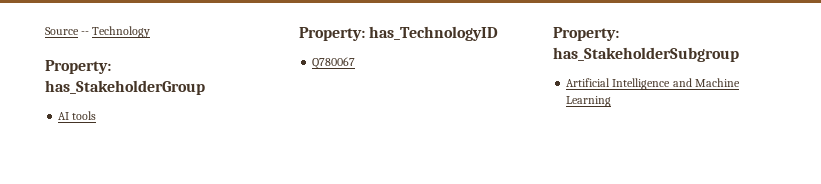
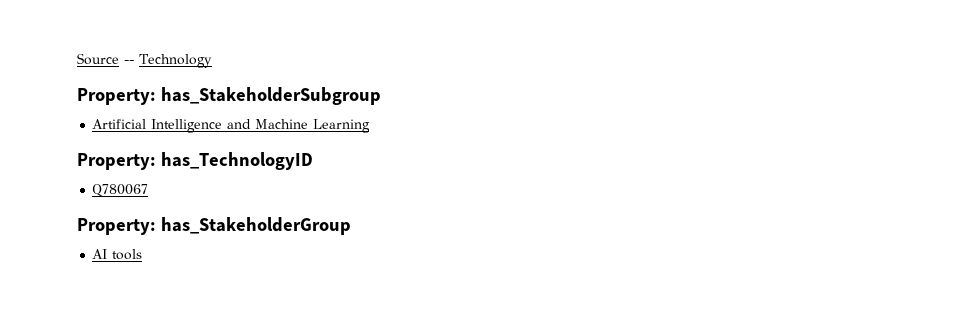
[45,60,111,74] [45,80,205,95] [58,111,97,120] [299,26,499,41] [312,57,356,69] // Property: has_StakeholderGroup // AI tools // Property: has_TechnologyID // Q780067 -> (212, 61) none
(612, 101) none -> [77,152,313,170] [92,184,149,197] [77,217,351,235] [92,249,143,260] // Property: has_TechnologyID // Q780067 // Property: has_StakeholderGroup // AI tools

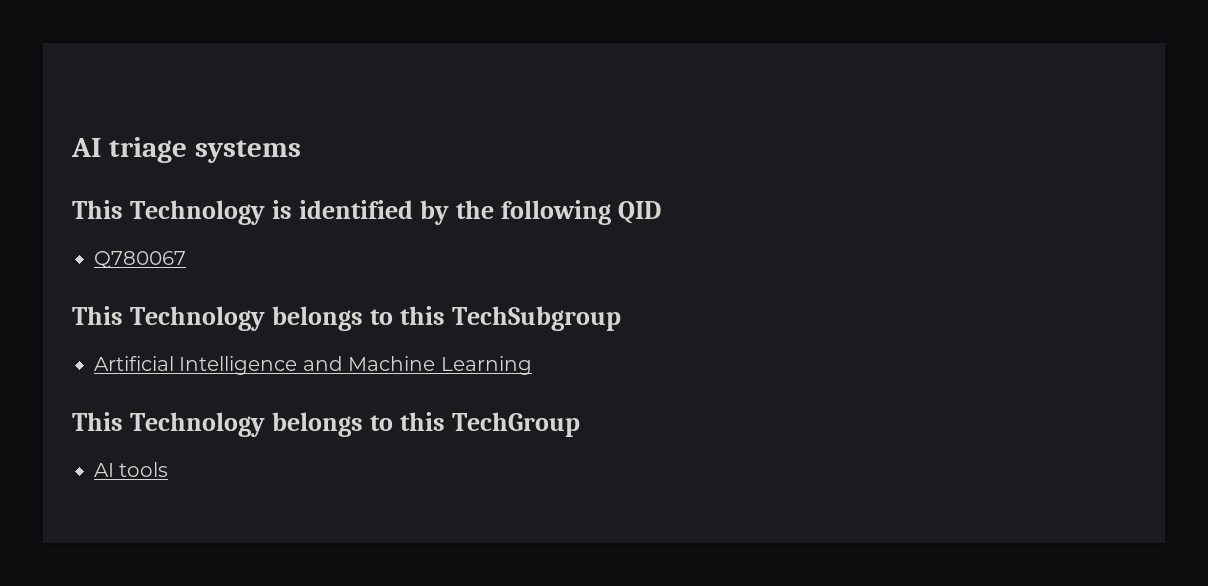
[77,53,212,68] [77,87,381,105] Source -- Technology // Property: has_StakeholderSubgroup -> [71,137,301,163] [72,200,662,225] [94,251,186,268] [72,306,622,331] AI triage systems // This Technology is identified by the following QID // Q780067 // This Technology belongs to this TechSubgroup
[77,152,313,170] [92,184,149,197] [77,217,351,235] Property: has_TechnologyID // Q780067 // Property: has_StakeholderGroup -> [72,412,581,437] This Technology belongs to this TechGroup

